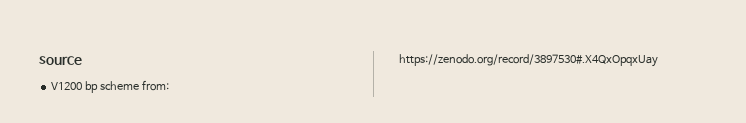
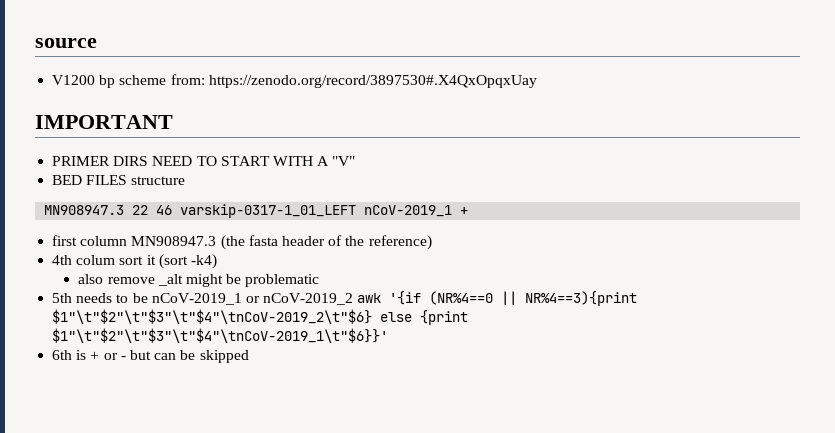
(659, 60) none -> [35,115,173,129] [52,156,356,166] [52,175,186,185] [44,204,469,218] [52,235,432,250] [52,254,217,269] [78,274,320,287] [52,291,638,306] [52,309,469,325] [52,328,389,343] [52,350,249,363] // IMPORTANT // PRIMER DIRS NEED TO START WITH A "V" // BED FILES structure // MN908947.3 22 46 varskip-0317-1_01_LEFT nCoV-2019_1 + // first column MN908947.3 (the fasta header of the reference) // 4th colum sort it (sort -k4) // also remove _alt might be problematic // 5th needs to be nCoV-2019_1 or nCoV-2019_2 awk '{if (NR%4==0 || NR%4==3){print $1"\t"$2"\t"$3"\t"$4"\tnCoV-2019_2\t"$6} else {print $1"\t"$2"\t"$3"\t"$4"\tnCoV-2019_1\t"$6}}' // 6th is + or - but can be skipped

